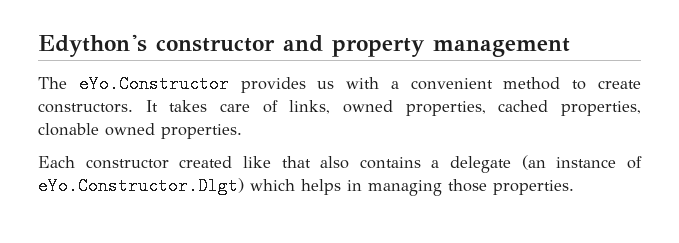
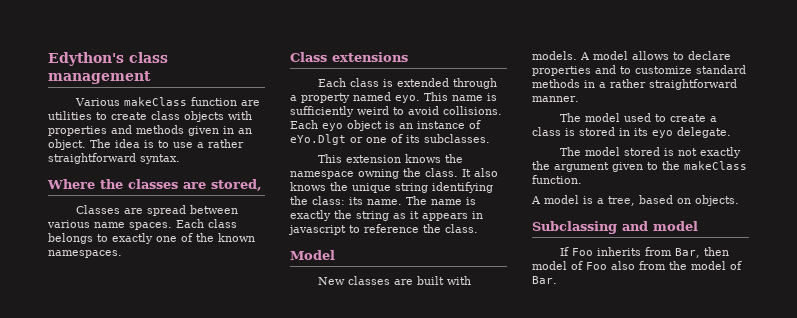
[156,35,570,57] [38,75,641,93] [38,100,641,116] [38,123,242,139] [38,155,642,173] [38,177,574,196] constructor and property management // The eYo.Constructor provides us with a convenient method to create constructors. It takes care of links, owned properties, cached properties, clonable owned properties. // Each constructor created like that also contains a delegate (an instance of eYo.Constructor.Dlgt) which helps in managing those properties. -> [129,52,168,63] [48,71,151,84] [74,97,260,106] [48,111,252,122] [48,125,252,136] [48,139,244,150] [48,153,180,164] [47,179,262,191] [75,205,238,216] [47,219,237,230] [48,233,255,244] [48,250,122,258] [290,52,408,62] [317,78,497,89] [290,92,497,103] [290,106,502,117] [290,120,481,131] [290,134,490,145] [317,154,463,163] [290,168,498,179] [290,182,493,193] [290,196,476,205] [290,210,483,221] [288,224,478,235] [290,250,335,260] [317,276,471,285] [532,51,731,60] [532,65,746,76] [532,79,737,90] [532,96,579,102] [559,113,717,122] [532,127,731,138] [559,147,741,158] [532,161,747,172] [532,175,582,184] [531,195,739,206] [532,221,698,234] [559,247,729,258] [532,261,742,270] [532,276,557,284] class management // Various makeClass function are utilities to create class objects with properties and methods given in an object. The idea is to use a rather straightforward syntax. // Where the classes are stored, // Classes are spread between various name spaces. Each class belongs to exactly one of the known namespaces. // Class extensions // Each class is extended through a property named eyo. This name is sufficiently weird to avoid collisions. Each eyo object is an instance of eYo.Dlgt or one of its subclasses. // This extension knows the namespace owning the class. It also knows the unique string identifying the class: its name. The name is exactly the string as it appears in javascript to reference the class. // Model // New classes are built with models. A model allows to declare properties and to customize standard methods in a rather straightforward manner. // The model used to create a class is stored in its eyo delegate. // The model stored is not exactly the argument given to the makeClass function. // A model is a tree, based on objects. // Subclassing and model // If Foo inherits from Bar, then model of Foo also from the model of Bar.

